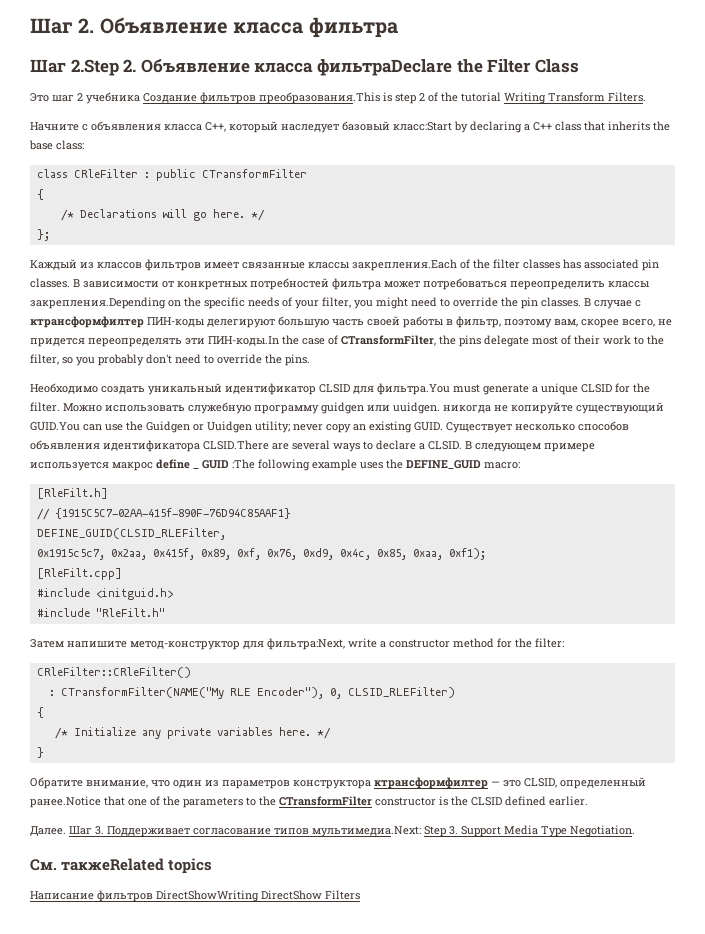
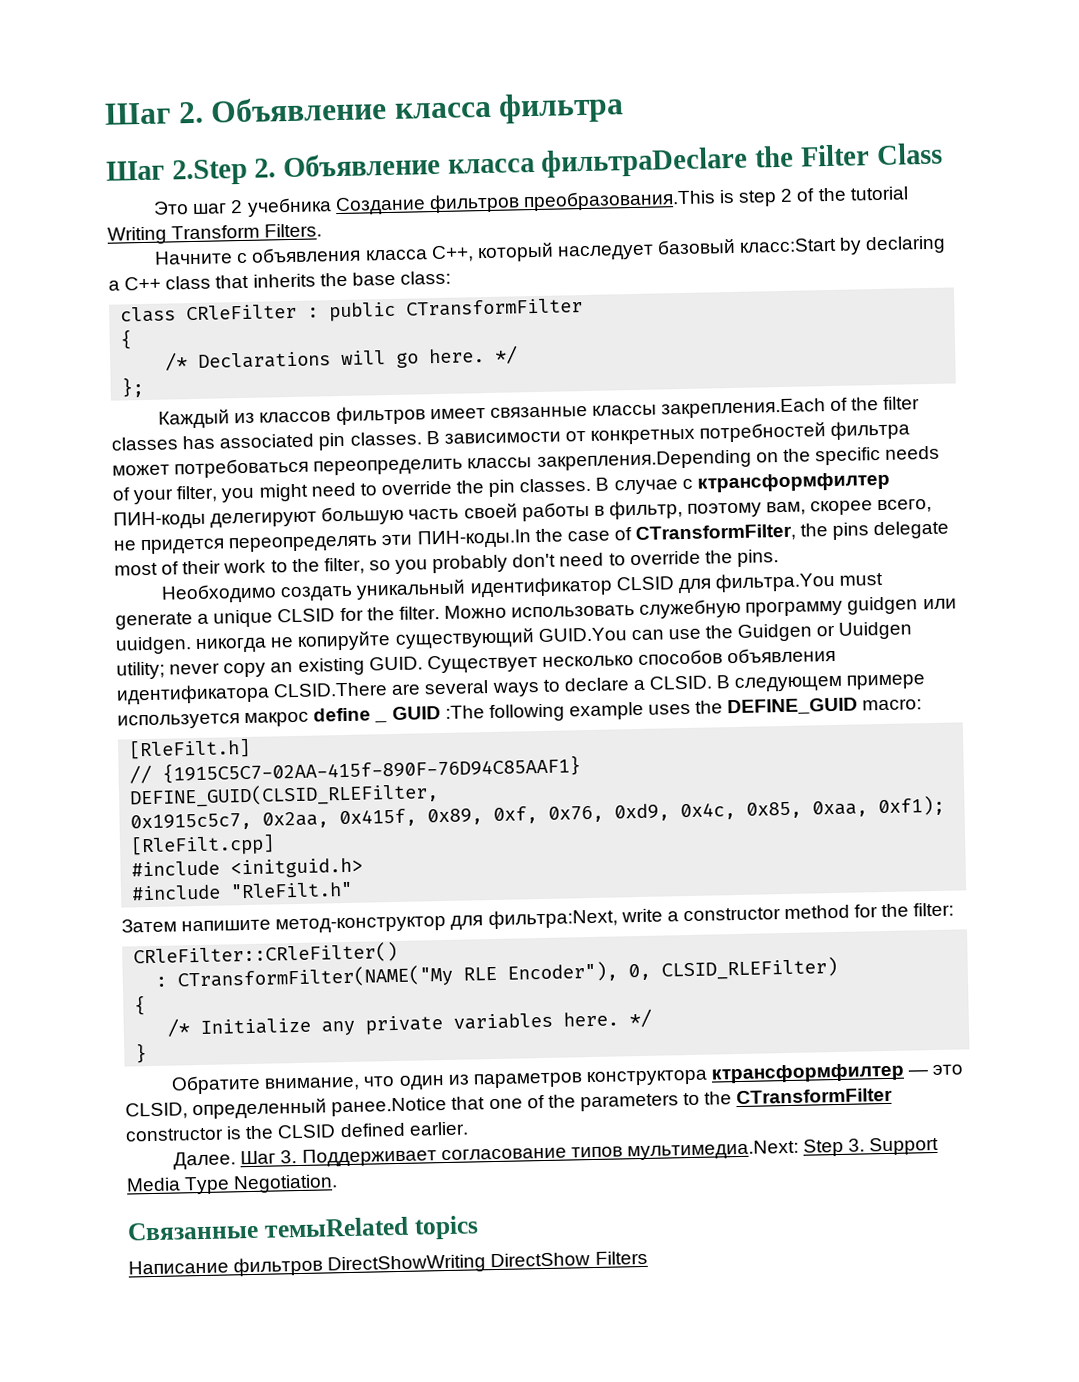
[30,858,165,871] См. такжеRelated -> [127,1216,409,1241] Связанные темыRelated

